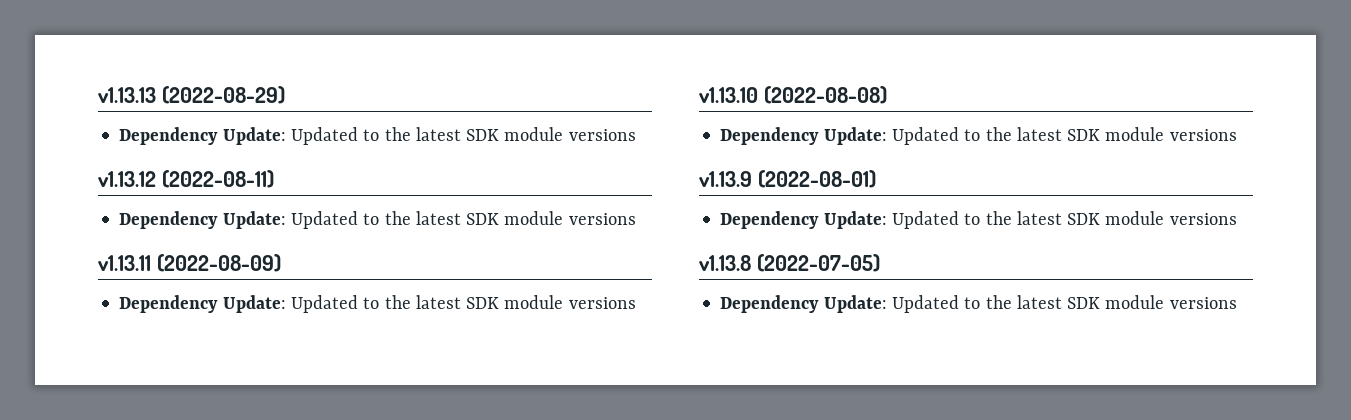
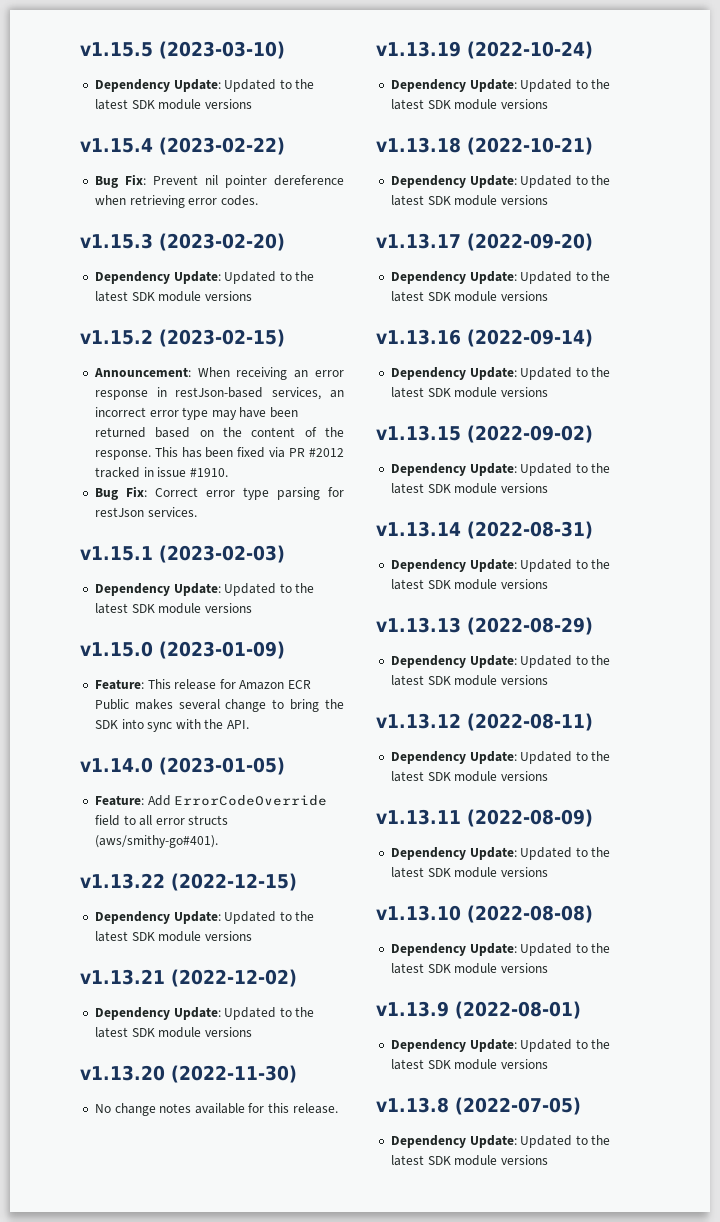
(98, 95) none -> [80,41,285,59] [94,79,315,92] [94,99,252,110] [80,137,285,155] [94,174,344,188] [94,195,258,208] [80,233,285,251] [94,271,315,284] [94,291,252,302] [80,329,285,347] [93,367,344,380] [94,387,344,400] [94,407,299,420] [94,427,345,438] [94,447,344,460] [94,467,228,478] [94,486,344,500] [94,507,197,517] [80,545,285,563] [94,583,315,596] [94,603,252,614] [80,641,285,659] [94,679,312,690] [94,699,345,712] [94,719,250,732] [80,757,285,775] [94,795,328,806] [94,815,229,826] [94,835,218,848] [80,873,297,891] [94,911,315,924] [94,931,252,942] [80,969,297,987] [94,1007,315,1020] [94,1027,252,1038] [80,1065,297,1083] [94,1103,338,1116] [376,41,593,59] [390,79,611,92] [390,99,548,110] [376,137,593,155] [390,175,611,188] [390,195,548,206] [376,233,593,251] [390,271,611,284] [390,291,548,302] [376,329,593,347] [390,367,611,380] [390,387,548,398] [376,425,593,443] [390,463,611,476] [390,483,548,494] [376,521,593,539] [390,559,611,572] [390,579,548,590] v1.15.5 (2023-03-10) // Dependency Update: Updated to the latest SDK module versions // v1.15.4 (2023-02-22) // Bug Fix: Prevent nil pointer dereference when retrieving error codes. // v1.15.3 (2023-02-20) // Dependency Update: Updated to the latest SDK module versions // v1.15.2 (2023-02-15) // Announcement: When receiving an error response in restJson-based services, an incorrect error type may have been returned based on the content of the response. This has been fixed via PR #2012 tracked in issue #1910. // Bug Fix: Correct error type parsing for restJson services. // v1.15.1 (2023-02-03) // Dependency Update: Updated to the latest SDK module versions // v1.15.0 (2023-01-09) // Feature: This release for Amazon ECR Public makes several change to bring the SDK into sync with the API. // v1.14.0 (2023-01-05) // Feature: Add ErrorCodeOverride field to all error structs (aws/smithy-go#401). // v1.13.22 (2022-12-15) // Dependency Update: Updated to the latest SDK module versions // v1.13.21 (2022-12-02) // Dependency Update: Updated to the latest SDK module versions // v1.13.20 (2022-11-30) // No change notes available for this release. // v1.13.19 (2022-10-24) // Dependency Update: Updated to the latest SDK module versions // v1.13.18 (2022-10-21) // Dependency Update: Updated to the latest SDK module versions // v1.13.17 (2022-09-20) // Dependency Update: Updated to the latest SDK module versions // v1.13.16 (2022-09-14) // Dependency Update: Updated to the latest SDK module versions // v1.13.15 (2022-09-02) // Dependency Update: Updated to the latest SDK module versions // v1.13.14 (2022-08-31) // Dependency Update: Updated to the latest SDK module versions //

